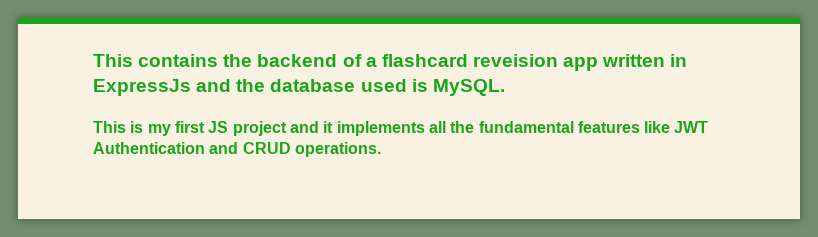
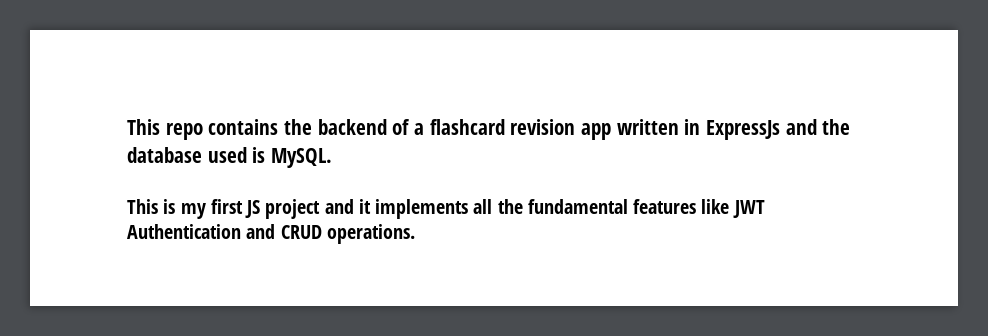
[93,54,133,67] This -> [127,119,203,140] This repo
[472,54,558,67] reveision -> [510,119,576,135] revision

